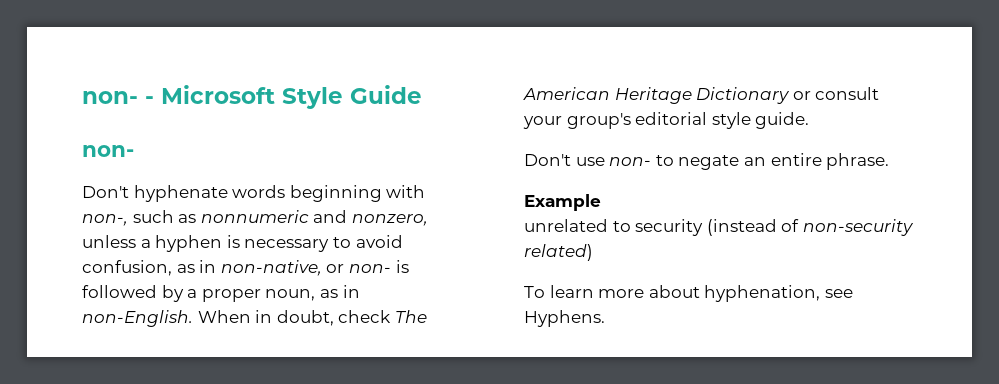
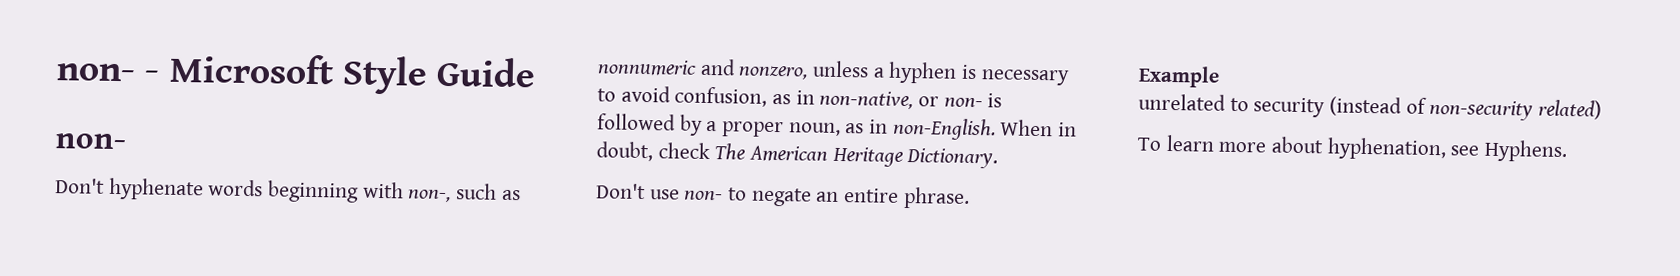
[696,87,880,104] [523,112,810,129] Dictionary or consult your group's editorial style guide. -> [906,148,999,169] Dictionary.

